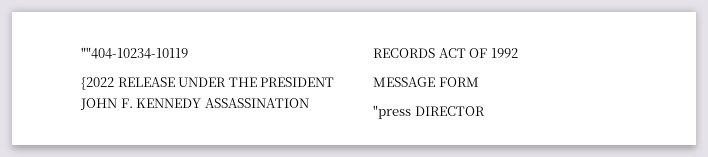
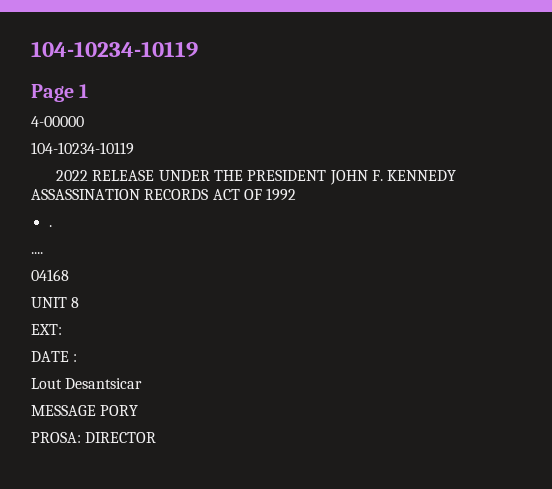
[81,47,188,59] [81,77,114,90] ""404-10234-10119 // {2022 -> [31,41,198,57] [31,84,89,102] [31,116,84,127] [31,142,134,155] [55,170,88,181] 104-10234-10119 // Page 1 // 4-00000 // 104-10234-10119 // 2022
(518, 53) none -> [48,225,52,227] [31,252,43,254] [31,269,69,281] [31,297,80,308] [31,324,62,335] [31,351,78,362] [31,378,143,389] // . // .... // 04168 // UNIT 8 // EXT: // DATE : // Lout Desantsicar
[438,77,479,87] [373,105,411,119] FORM // "press -> [100,405,139,416] [31,432,81,443] PORY // PROSA:

